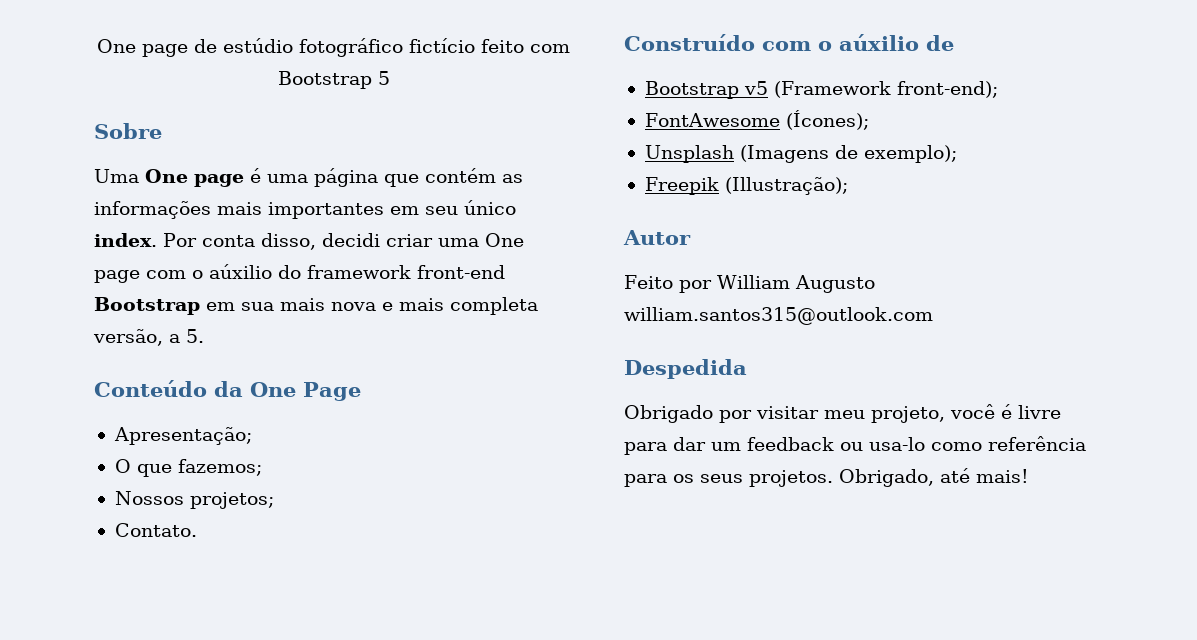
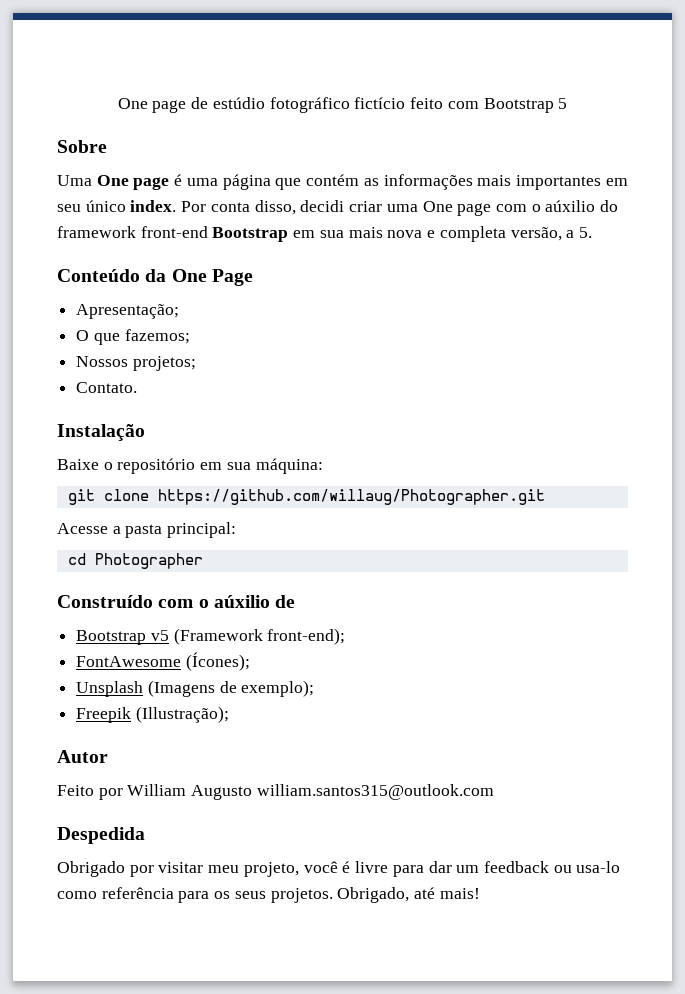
[399,298,444,311] mais -> (436, 234) none
(197, 530) none -> [57,424,145,441] [57,458,323,474] [67,489,545,505] [57,522,237,538] [67,553,203,569] // Instalação // Baixe o repositório em sua máquina: // git clone https://github.com/willaug/Photographer.git // Acesse a pasta principal: // cd Photographer

